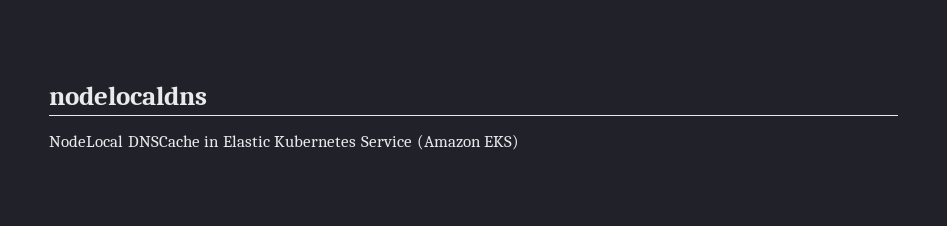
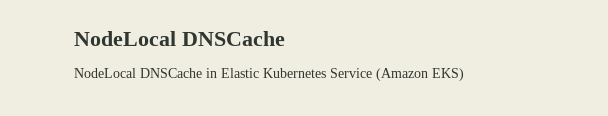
[49,86,207,105] nodelocaldns -> [74,31,285,46] NodeLocal DNSCache

